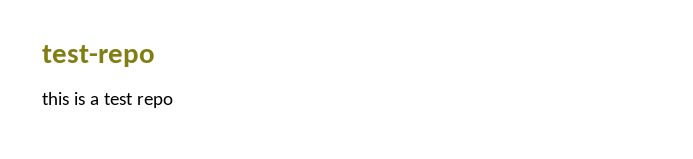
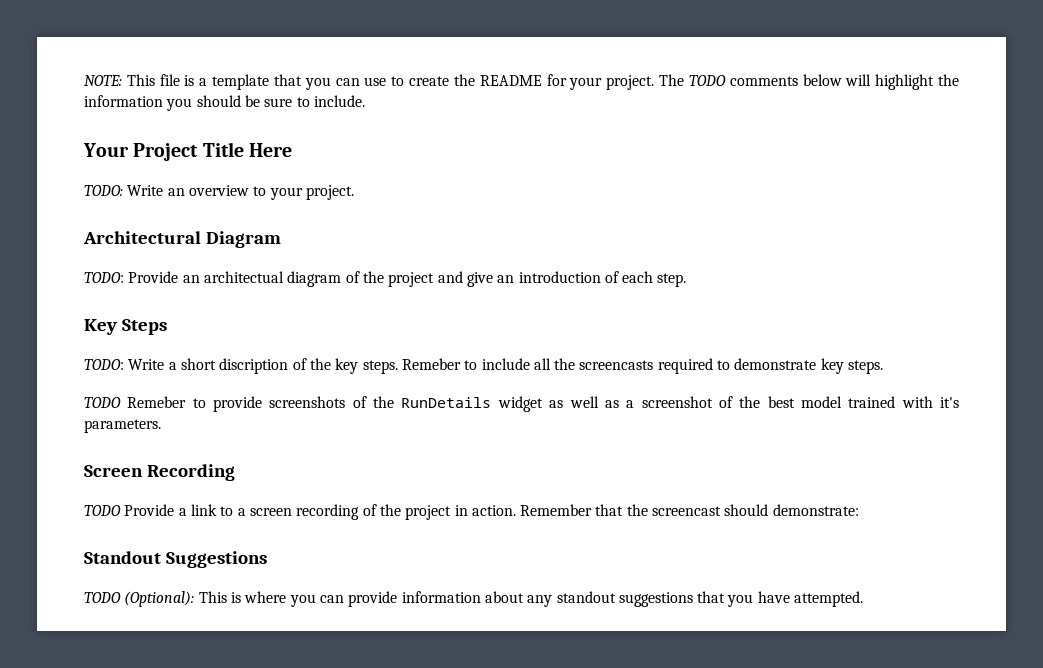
[42,45,155,67] [42,92,173,108] test-repo // this is a test repo -> [84,74,960,90] [84,95,365,111] [83,142,293,161] [84,185,354,200] [83,231,281,248] [84,271,687,287] [84,319,167,335] [84,358,884,374] [84,396,960,412] [84,419,161,433] [84,464,235,481] [84,504,859,520] [84,551,267,568] [84,591,864,607] NOTE: This file is a template that you can use to create the README for your project. The TODO comments below will highlight the information you should be sure to include. // Your Project Title Here // TODO: Write an overview to your project. // Architectural Diagram // TODO: Provide an architectual diagram of the project and give an introduction of each step. // Key Steps // TODO: Write a short discription of the key steps. Remeber to include all the screencasts required to demonstrate key steps. // TODO Remeber to provide screenshots of the RunDetails widget as well as a screenshot of the best model trained with it's parameters. // Screen Recording // TODO Provide a link to a screen recording of the project in action. Remember that the screencast should demonstrate: // Standout Suggestions // TODO (Optional): This is where you can provide information about any standout suggestions that you have attempted.

